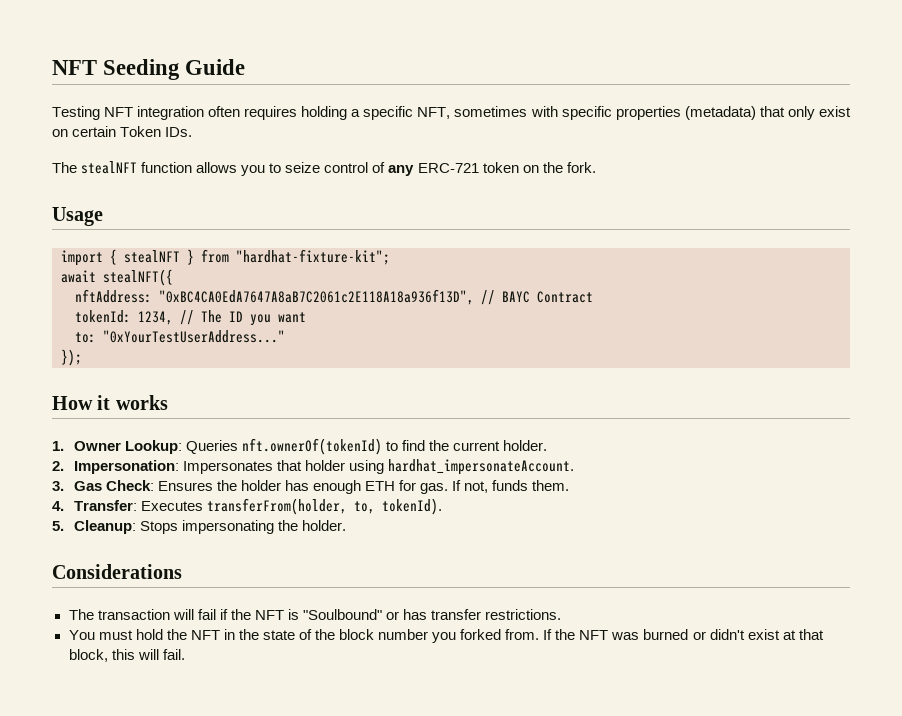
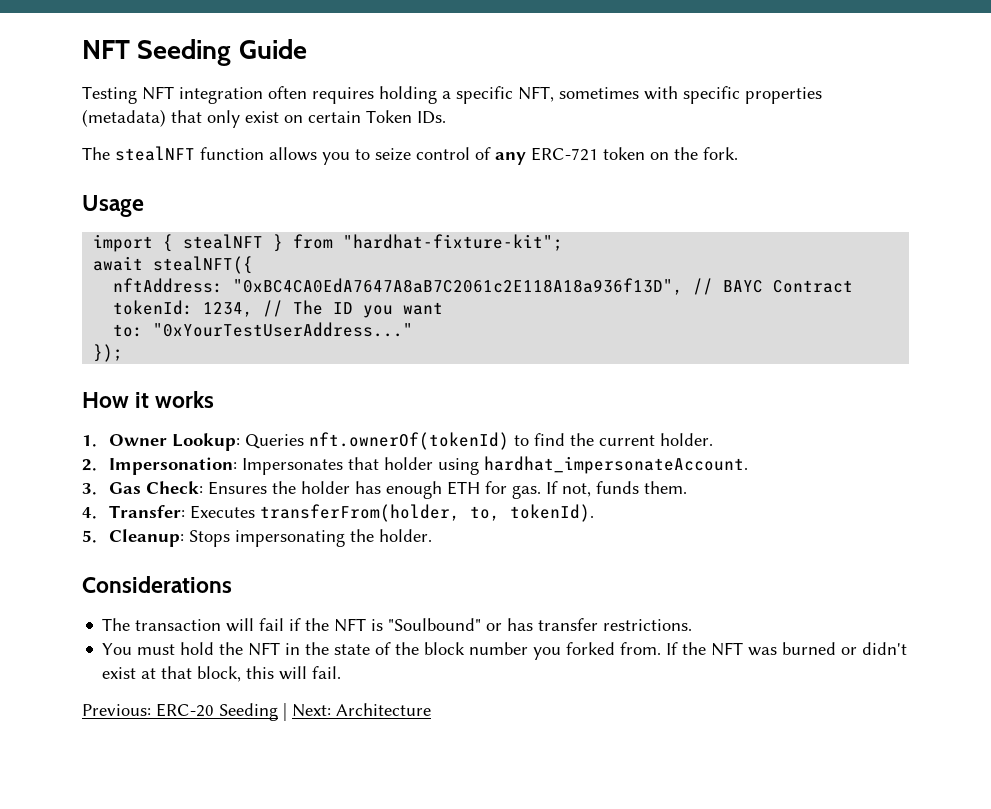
(185, 654) none -> [82,703,431,721] // Previous: ERC-20 Seeding | Next: Architecture

